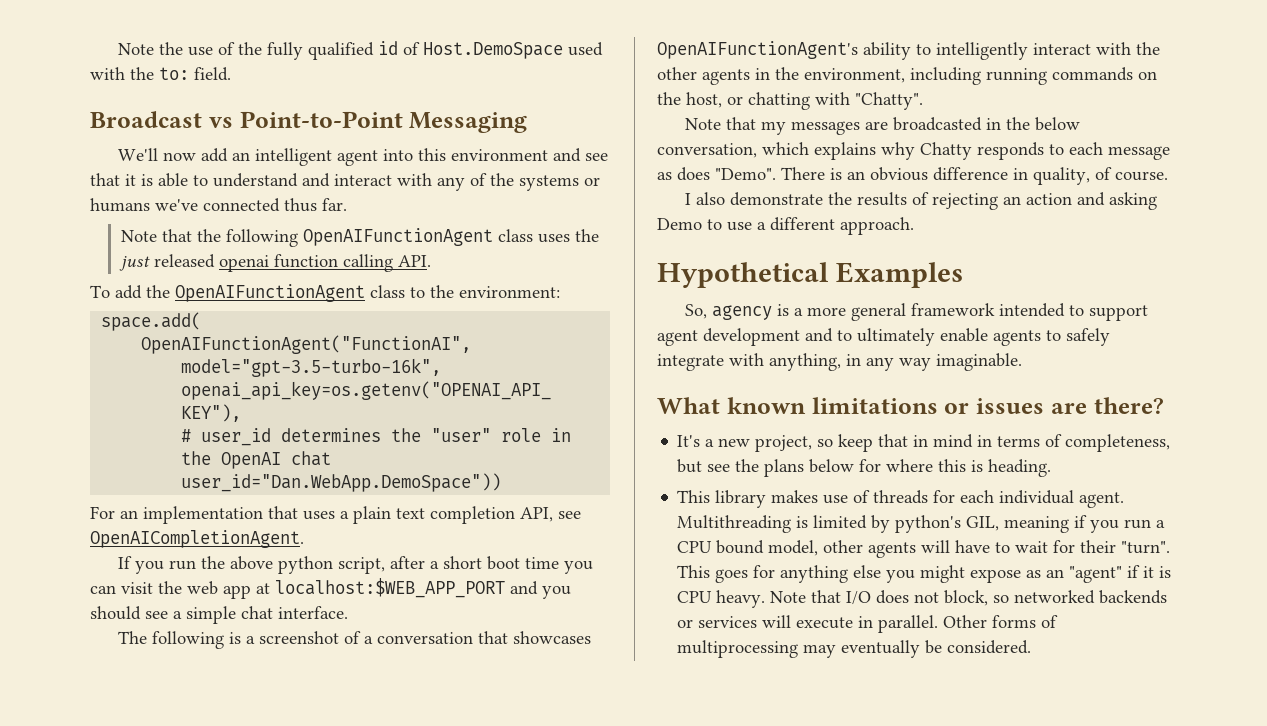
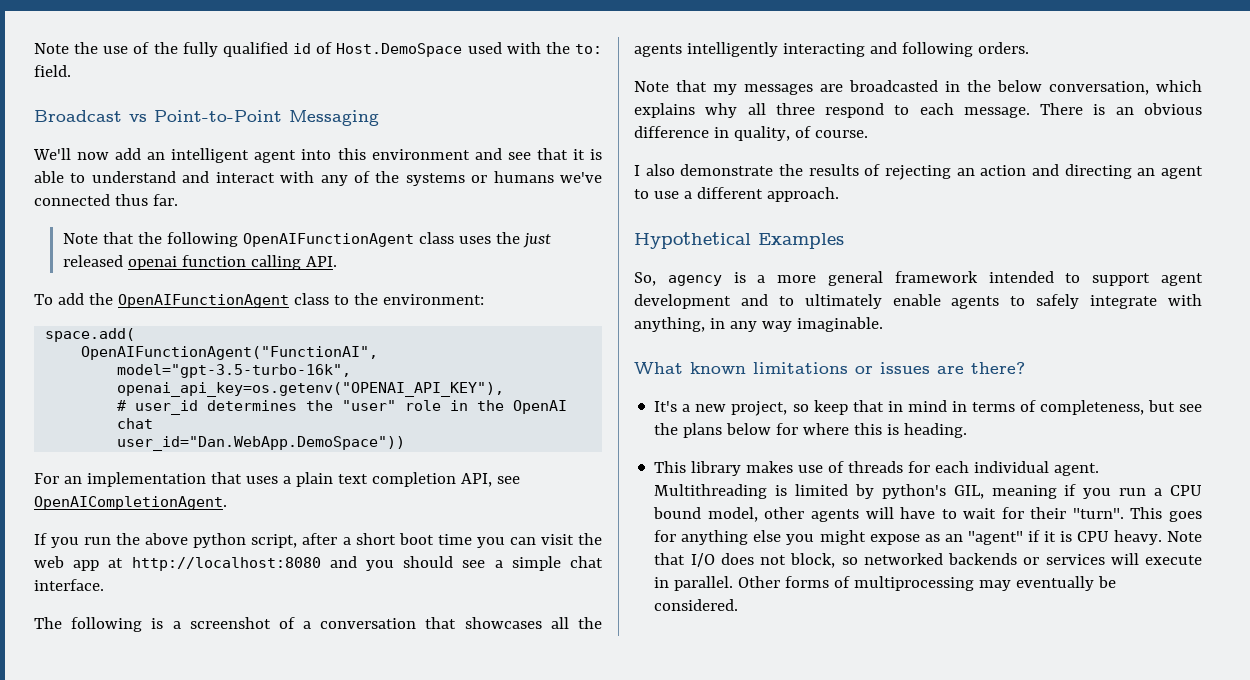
[275,578,505,598] localhost:$WEB_APP_PORT -> [131,557,321,571] http://localhost:8080
[657,41,1160,60] [657,67,1157,85] [657,92,923,110] OpenAIFunctionAgent's ability to intelligently interact with the other agents in the environment, including running commands on the host, or chatting with "Chatty". -> [550,617,602,629] [634,42,1029,57] all the agents intelligently interacting and following orders.
[920,142,1170,160] [657,167,776,181] Chatty responds to each message as does "Demo". -> [747,103,1030,118] all three respond to each message.
[1109,192,1158,210] [657,218,702,230] asking Demo -> [1064,164,1203,179] directing an agent

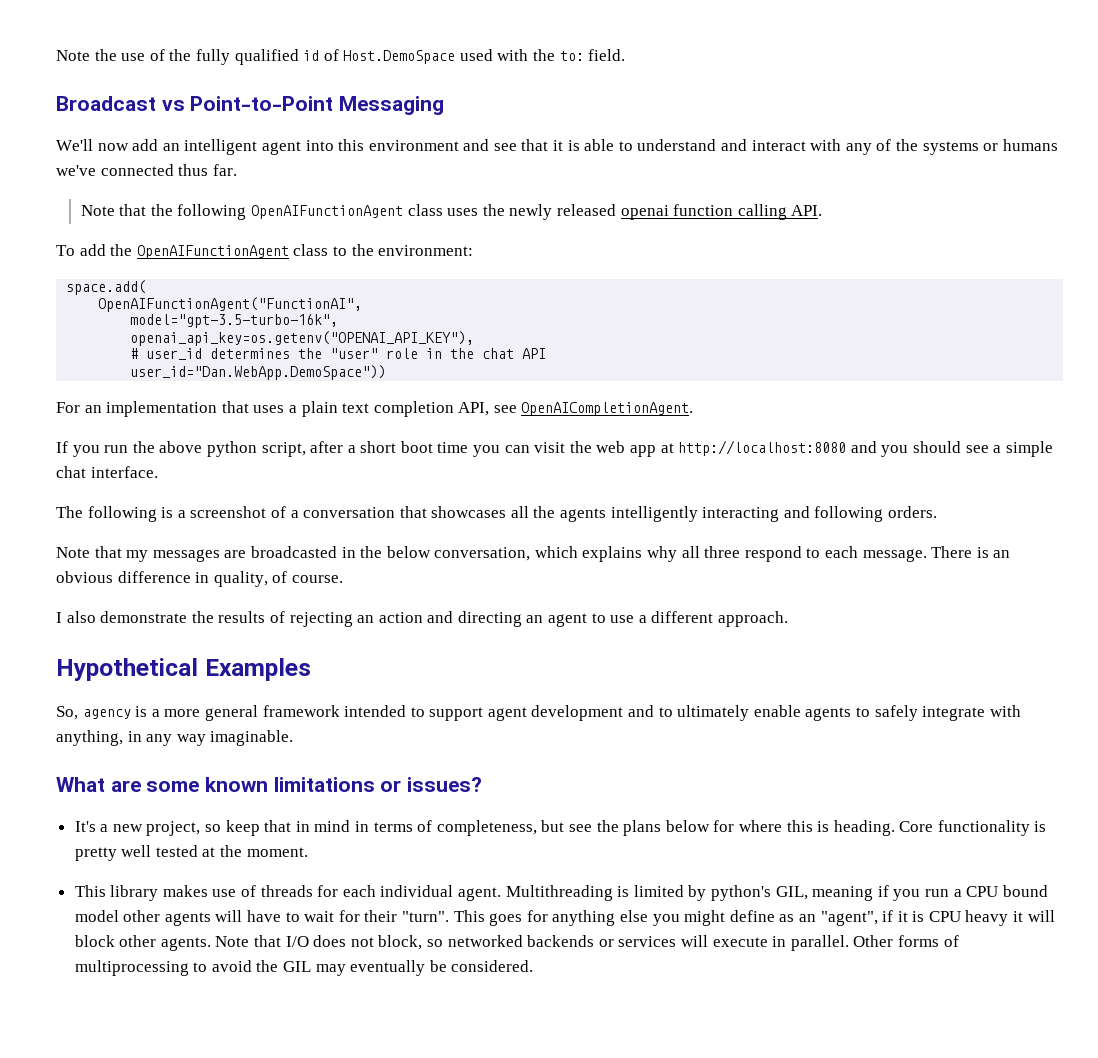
[523,233,552,248] just -> [509,204,553,220] newly
[513,400,568,414] [117,418,154,429] OpenAI chat -> [482,348,547,359] chat API
(683, 368) none -> [110,780,200,792] are some
[880,362,1025,374] issues are there? -> [407,777,483,792] issues?
(968, 430) none -> [899,820,1047,836] [74,845,308,861] Core functionality is pretty well tested at the moment.
[707,507,758,522] model, -> [74,910,119,922] model
[869,534,920,545] expose -> [729,910,775,922] define
[967,531,1023,545] "agent" -> [820,911,878,926] "agent",
[1113,530,1162,545] heavy. -> [965,910,1055,926] [74,935,211,951] heavy it will block other agents.
(975, 583) none -> [193,960,312,972] to avoid the GIL

